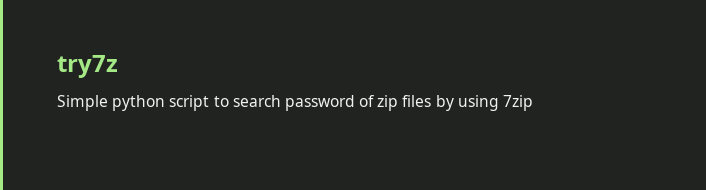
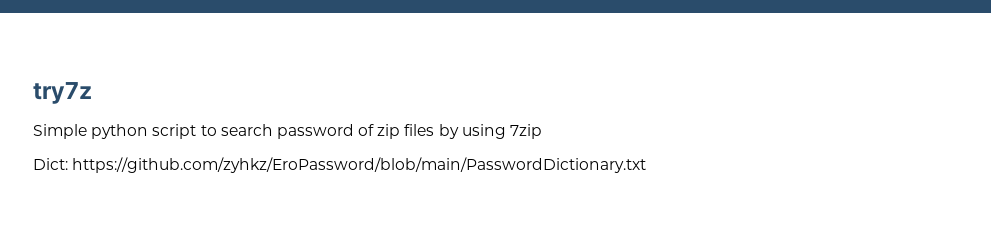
(534, 103) none -> [33,157,647,173] // Dict: https://github.com/zyhkz/EroPassword/blob/main/PasswordDictionary.txt

